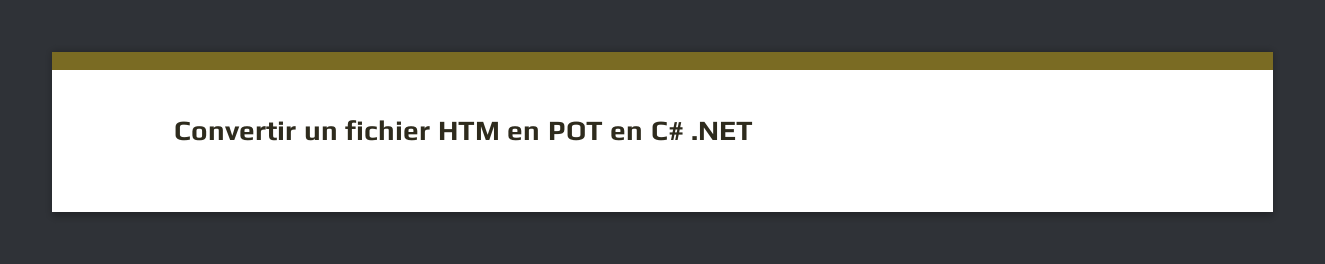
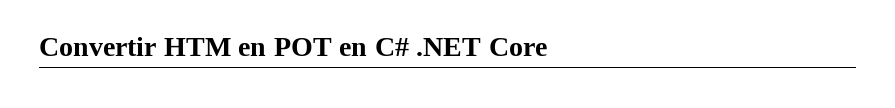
[303,120,431,141] un fichier -> (156, 46) none
(754, 130) none -> [488,38,547,56] Core

